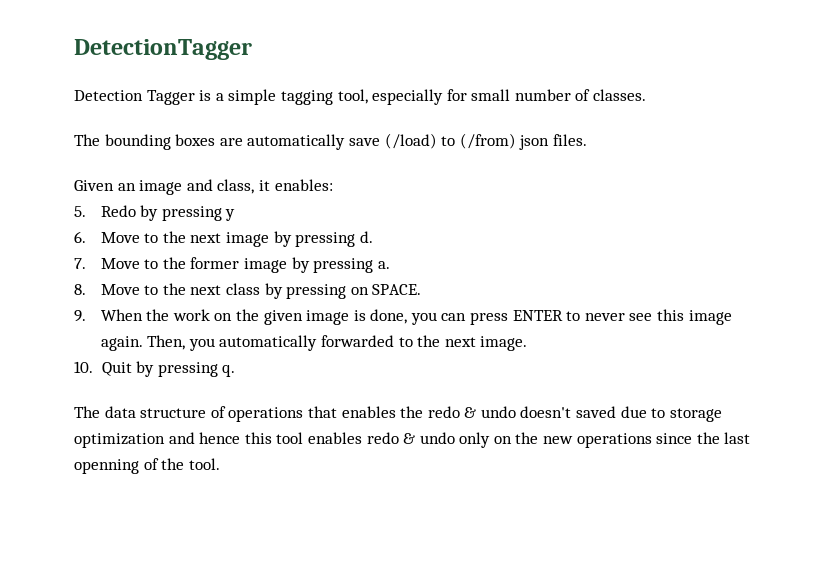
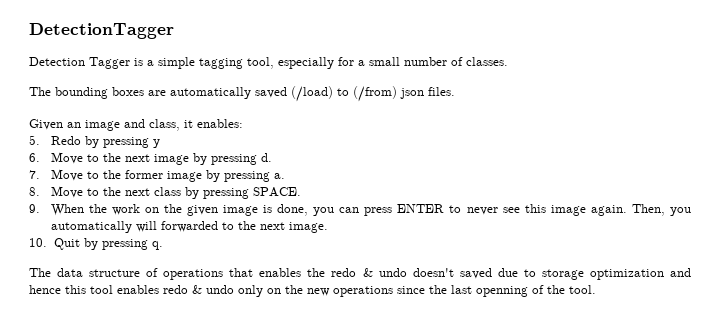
(467, 95) none -> [358,60,365,66] a
[348,138,380,146] save -> [255,87,287,98] saved
[350,287,369,295] on -> (249, 193) none
(318, 343) none -> [135,221,157,232] will

